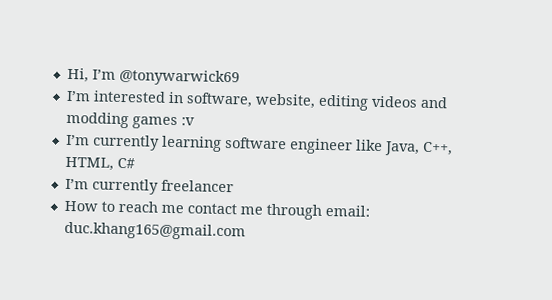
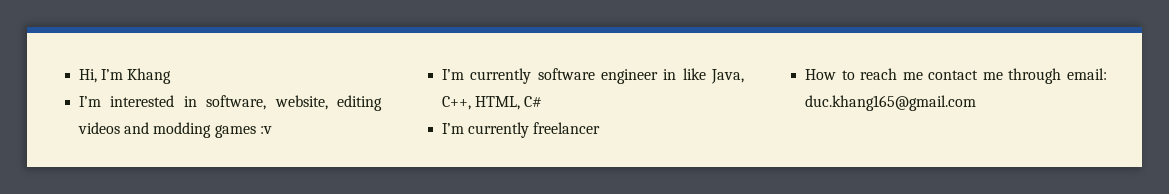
[118,68,240,87] @tonywarwick69 -> [127,68,172,84] Khang
[160,135,222,152] learning -> (532, 76) none
(353, 146) none -> [663,69,677,80] in

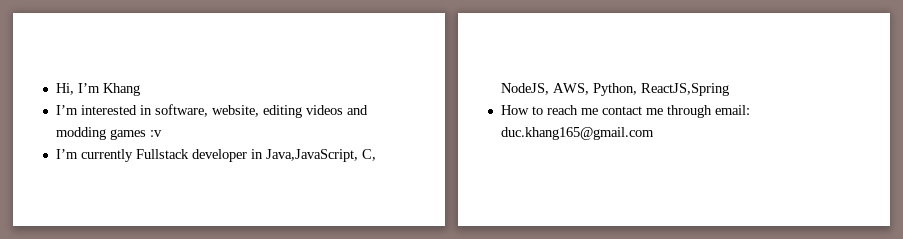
[537,68,744,84] [442,96,543,110] [442,122,601,138] software engineer in like Java, C++, HTML, C# // I’m currently freelancer -> [135,149,376,162] [500,83,729,96] Fullstack developer in Java,JavaScript, C, NodeJS, AWS, Python, ReactJS,Spring

